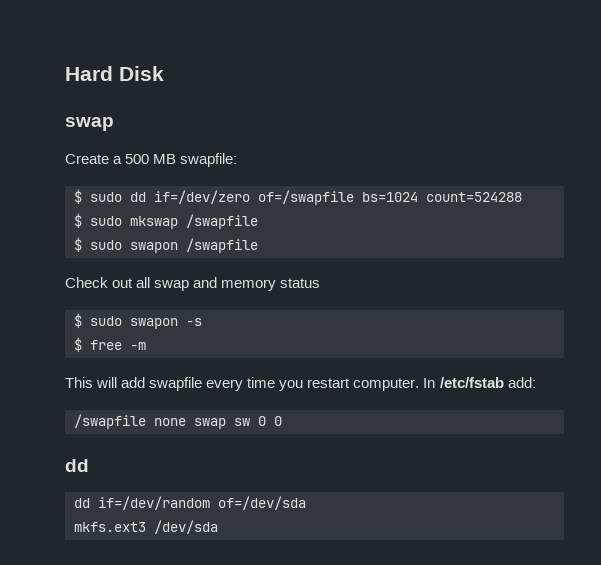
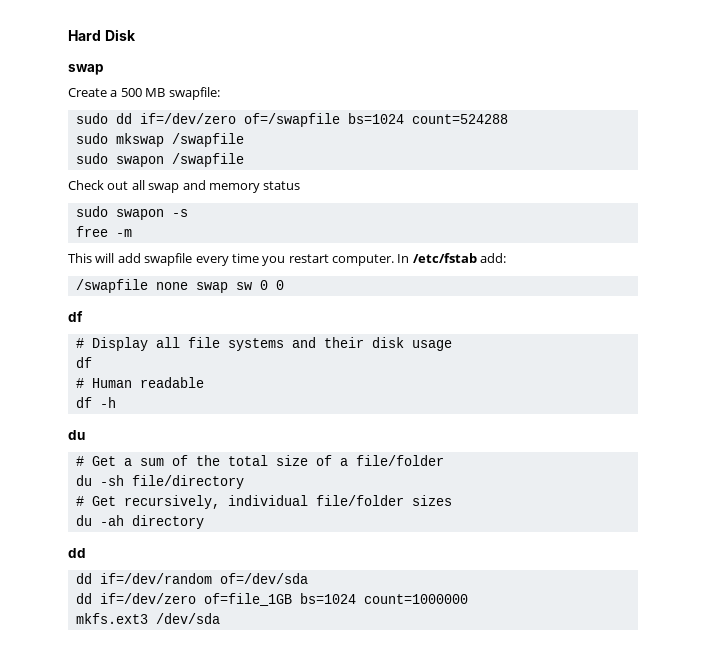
[74,189,82,204] $ -> (220, 93) none
[74,213,82,228] $ -> (508, 119) none
[74,237,82,252] $ -> (244, 140) none
[74,313,82,328] $ -> (301, 185) none
[74,337,82,352] $ -> (188, 213) none
(282, 421) none -> [68,311,83,322] [75,337,452,351] [75,357,92,368] [75,377,204,388] [75,397,116,408] [68,430,85,440] [75,455,444,466] [75,475,244,489] [75,495,452,509] [75,515,204,529] // df // # Display all file systems and their disk usage // df // # Human readable // df -h // du // # Get a sum of the total size of a file/folder // du -sh file/directory // # Get recursively, individual file/folder sizes // du -ah directory
(306, 503) none -> [75,593,468,606] // dd if=/dev/zero of=file_1GB bs=1024 count=1000000

